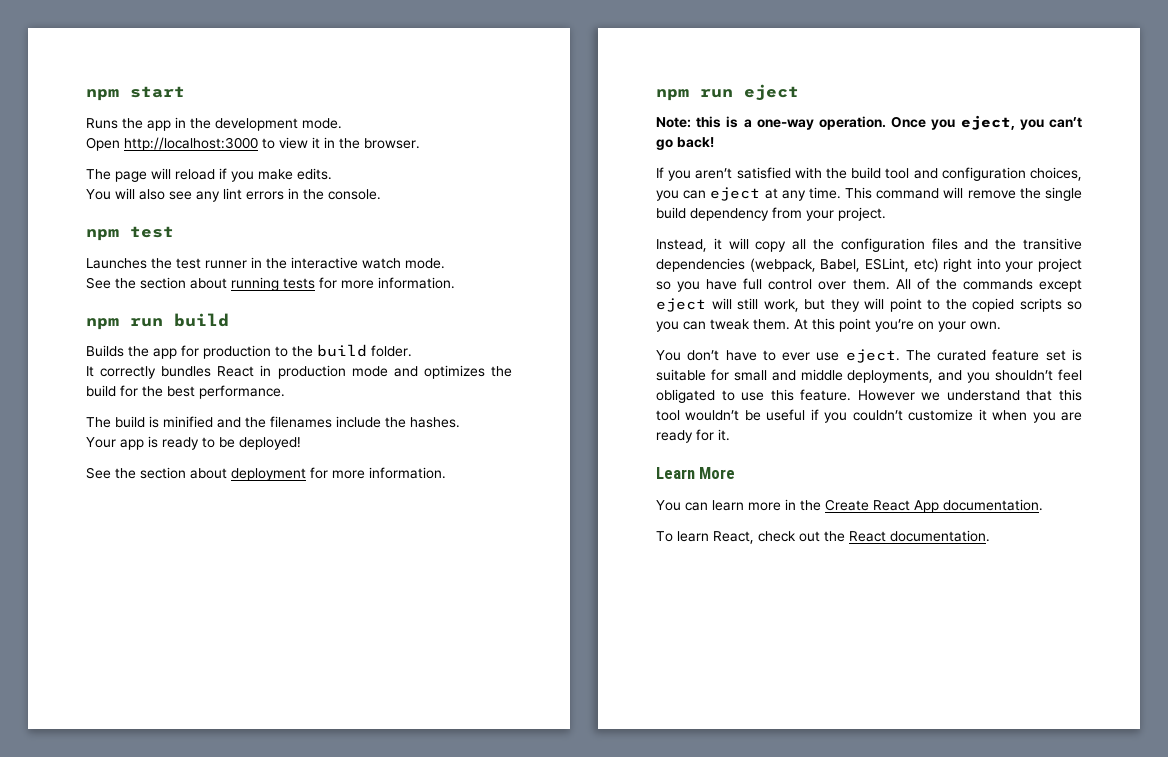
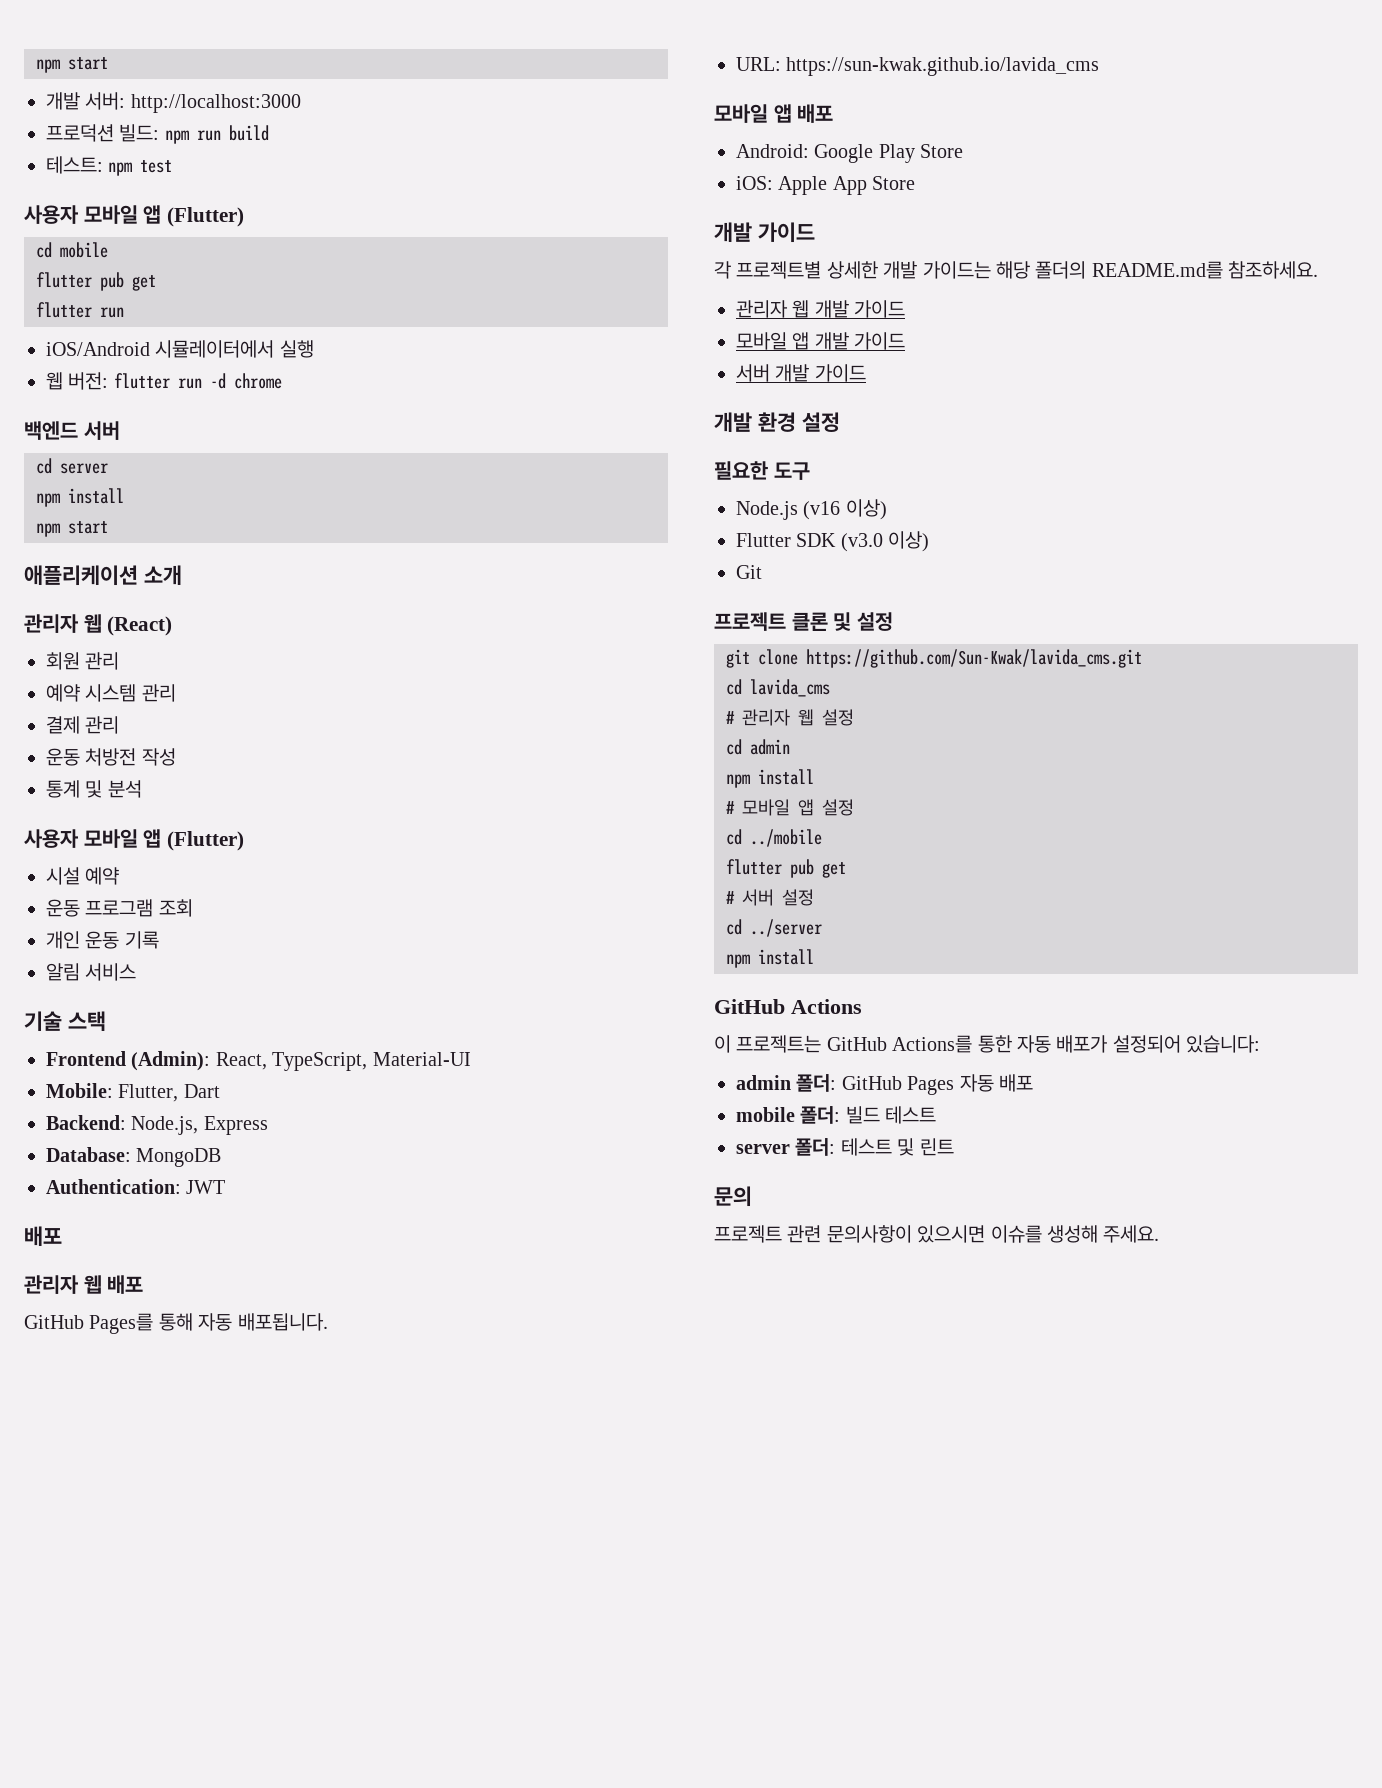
[86,86,185,101] [86,117,342,131] [86,137,420,151] [86,168,332,182] [86,188,381,202] [86,226,174,241] [86,257,445,269] [86,277,455,291] [86,313,229,330] [86,344,412,359] [86,365,512,379] [86,385,285,399] [86,416,460,428] [86,436,301,450] [86,467,446,481] [656,84,799,101] [656,115,1082,130] [656,137,714,150] [656,167,1082,181] [656,187,1082,201] [656,207,886,221] [656,238,1082,252] [656,258,1082,272] [656,278,1082,292] [656,298,1082,312] [656,318,1001,332] [656,349,1082,363] [656,369,1082,383] [656,389,1082,403] [656,409,1082,423] [656,429,730,443] [656,467,736,479] [656,499,1043,513] [656,530,990,544] npm start // Runs the app in the development mode. // Open http://localhost:3000 to view it in the browser. // The page will reload if you make edits. // You will also see any lint errors in the console. // npm test // Launches the test runner in the interactive watch mode. // See the section about running tests for more information. // npm run build // Builds the app for production to the build folder. // It correctly bundles React in production mode and optimizes the build for the best performance. // The build is minified and the filenames include the hashes. // Your app is ready to be deployed! // See the section about deployment for more information. // npm run eject // Note: this is a one-way operation. Once you eject, you can’t go back! // If you aren’t satisfied with the build tool and configuration choices, you can eject at any time. This command will remove the single build dependency from your project. // Instead, it will copy all the configuration files and the transitive dependencies (webpack, Babel, ESLint, etc) right into your project so you have full control over them. All of the commands except eject will still work, but they will point to the copied scripts so you can tweak them. At this point you’re on your own. // You don’t have to ever use eject. The curated feature set is suitable for small and middle deployments, and you shouldn’t feel obligated to use this feature. However we understand that this tool wouldn’t be useful if you couldn’t customize it when you are ready for it. // Learn More // You can learn more in the Create React App documentation. // To learn React, check out the React documentation. -> [36,57,108,73] [46,92,301,113] [46,124,269,144] [46,156,173,176] [24,205,245,227] [36,242,108,258] [36,272,156,291] [36,302,124,318] [46,340,314,358] [46,372,282,390] [24,421,120,440] [36,458,108,474] [36,488,124,507] [36,521,108,537] [24,565,182,586] [24,614,173,636] [46,652,120,670] [46,684,176,702] [46,716,120,734] [46,748,176,766] [46,780,142,798] [24,829,245,851] [46,867,120,885] [46,899,193,917] [46,931,159,949] [46,963,137,981] [24,1011,106,1031] [46,1051,471,1071] [46,1083,220,1102] [46,1115,268,1135] [46,1147,222,1167] [46,1179,226,1194] [24,1226,62,1246] [24,1275,144,1294] [24,1313,328,1334] [736,57,1100,76] [714,104,834,123] [736,144,964,163] [736,176,916,195] [714,222,815,243] [714,261,1319,279] [736,300,906,318] [736,332,906,350] [736,364,866,382] [714,412,840,432] [714,461,810,480] [736,499,887,520] [736,531,930,552] [736,565,762,579] [714,612,894,631] [726,649,1142,668] [726,679,830,697] [726,709,854,726] [726,739,790,755] [726,769,814,788] [726,799,854,816] [726,829,822,847] [726,859,846,878] [726,889,814,906] [726,919,822,937] [726,949,814,968] [714,999,862,1014] [714,1035,1261,1053] [736,1074,1033,1095] [736,1106,937,1124] [736,1138,954,1156] [714,1186,752,1207] [714,1225,1160,1243] npm start // 개발 서버: http://localhost:3000 // 프로덕션 빌드: npm run build // 테스트: npm test // 사용자 모바일 앱 (Flutter) // cd mobile // flutter pub get // flutter run // iOS/Android 시뮬레이터에서 실행 // 웹 버전: flutter run -d chrome // 백엔드 서버 // cd server // npm install // npm start // 애플리케이션 소개 // 관리자 웹 (React) // 회원 관리 // 예약 시스템 관리 // 결제 관리 // 운동 처방전 작성 // 통계 및 분석 // 사용자 모바일 앱 (Flutter) // 시설 예약 // 운동 프로그램 조회 // 개인 운동 기록 // 알림 서비스 // 기술 스택 // Frontend (Admin): React, TypeScript, Material-UI // Mobile: Flutter, Dart // Backend: Node.js, Express // Database: MongoDB // Authentication: JWT // 배포 // 관리자 웹 배포 // GitHub Pages를 통해 자동 배포됩니다. // URL: https://sun-kwak.github.io/lavida_cms // 모바일 앱 배포 // Android: Google Play Store // iOS: Apple App Store // 개발 가이드 // 각 프로젝트별 상세한 개발 가이드는 해당 폴더의 README.md를 참조하세요. // 관리자 웹 개발 가이드 // 모바일 앱 개발 가이드 // 서버 개발 가이드 // 개발 환경 설정 // 필요한 도구 // Node.js (v16 이상) // Flutter SDK (v3.0 이상) // Git // 프로젝트 클론 및 설정 // git clone https://github.com/Sun-Kwak/lavida_cms.git // cd lavida_cms // # 관리자 웹 설정 // cd admin // npm install // # 모바일 앱 설정 // cd ../mobile // flutter pub get // # 서버 설정 // cd ../server // npm install // GitHub Actions // 이 프로젝트는 GitHub Actions를 통한 자동 배포가 설정되어 있습니다: // admin 폴더: GitHub Pages 자동 배포 // mobile 폴더: 빌드 테스트 // server 폴더: 테스트 및 린트 // 문의 // 프로젝트 관련 문의사항이 있으시면 이슈를 생성해 주세요.

